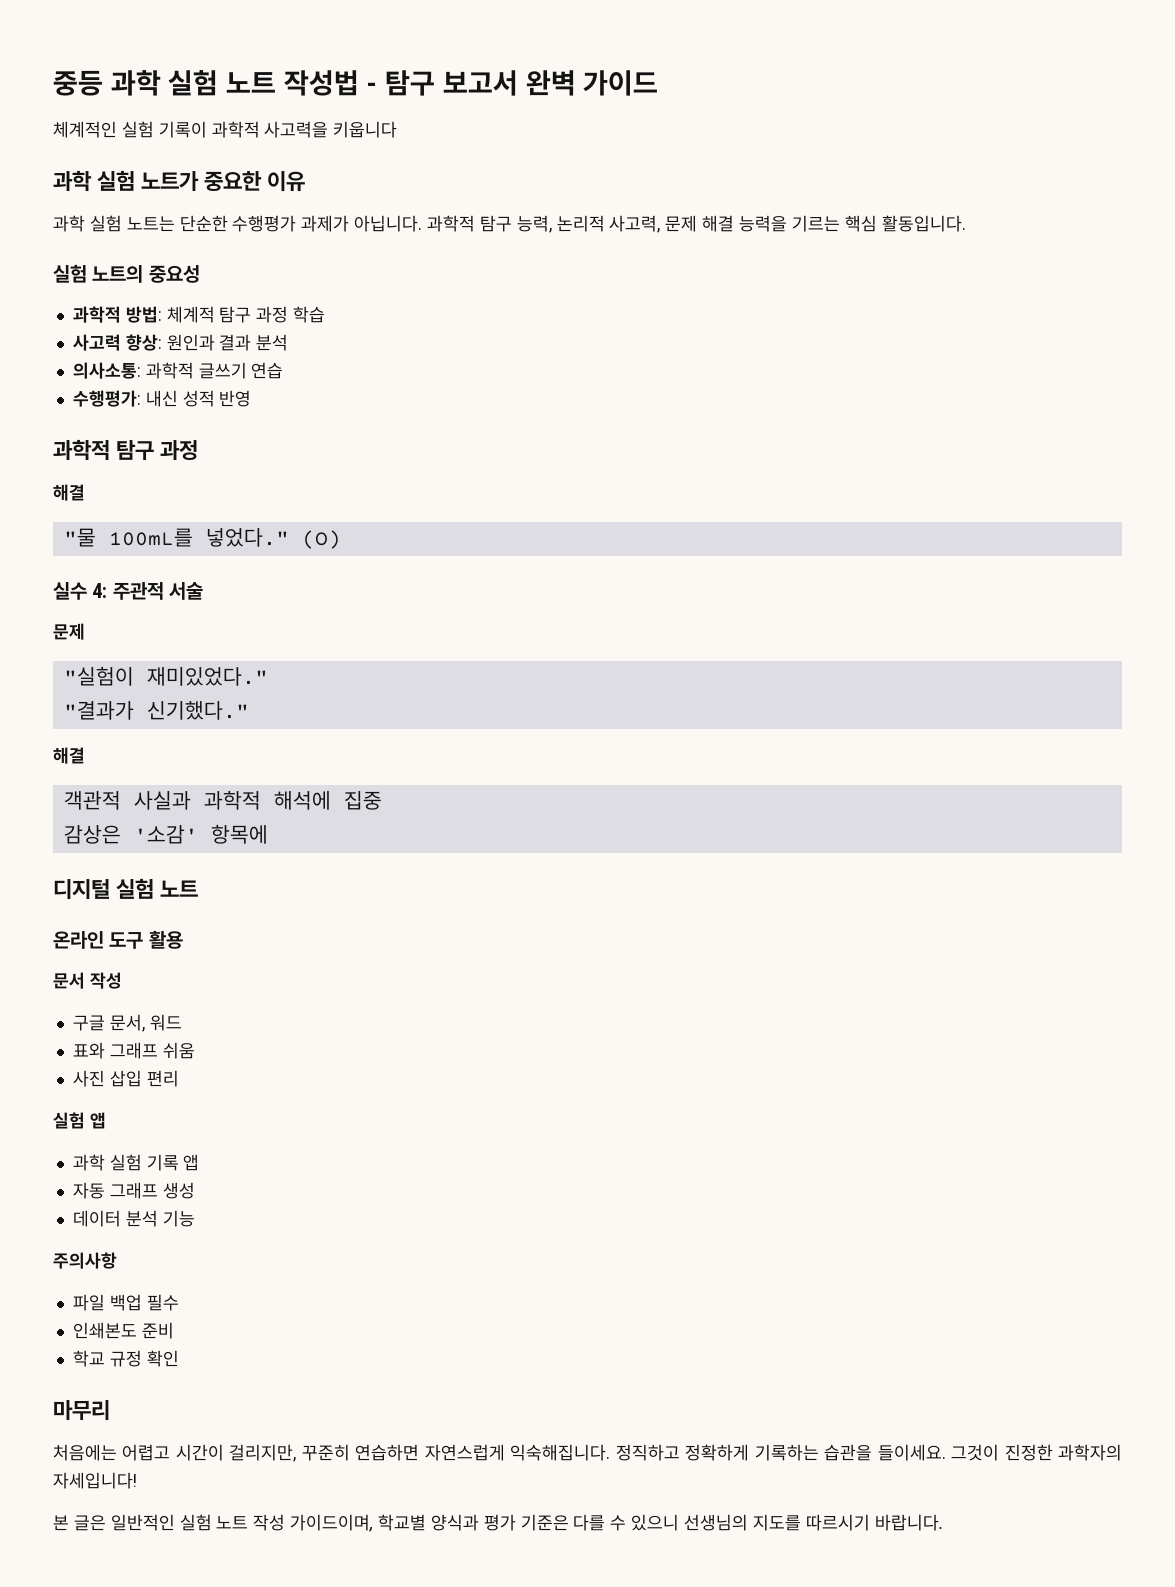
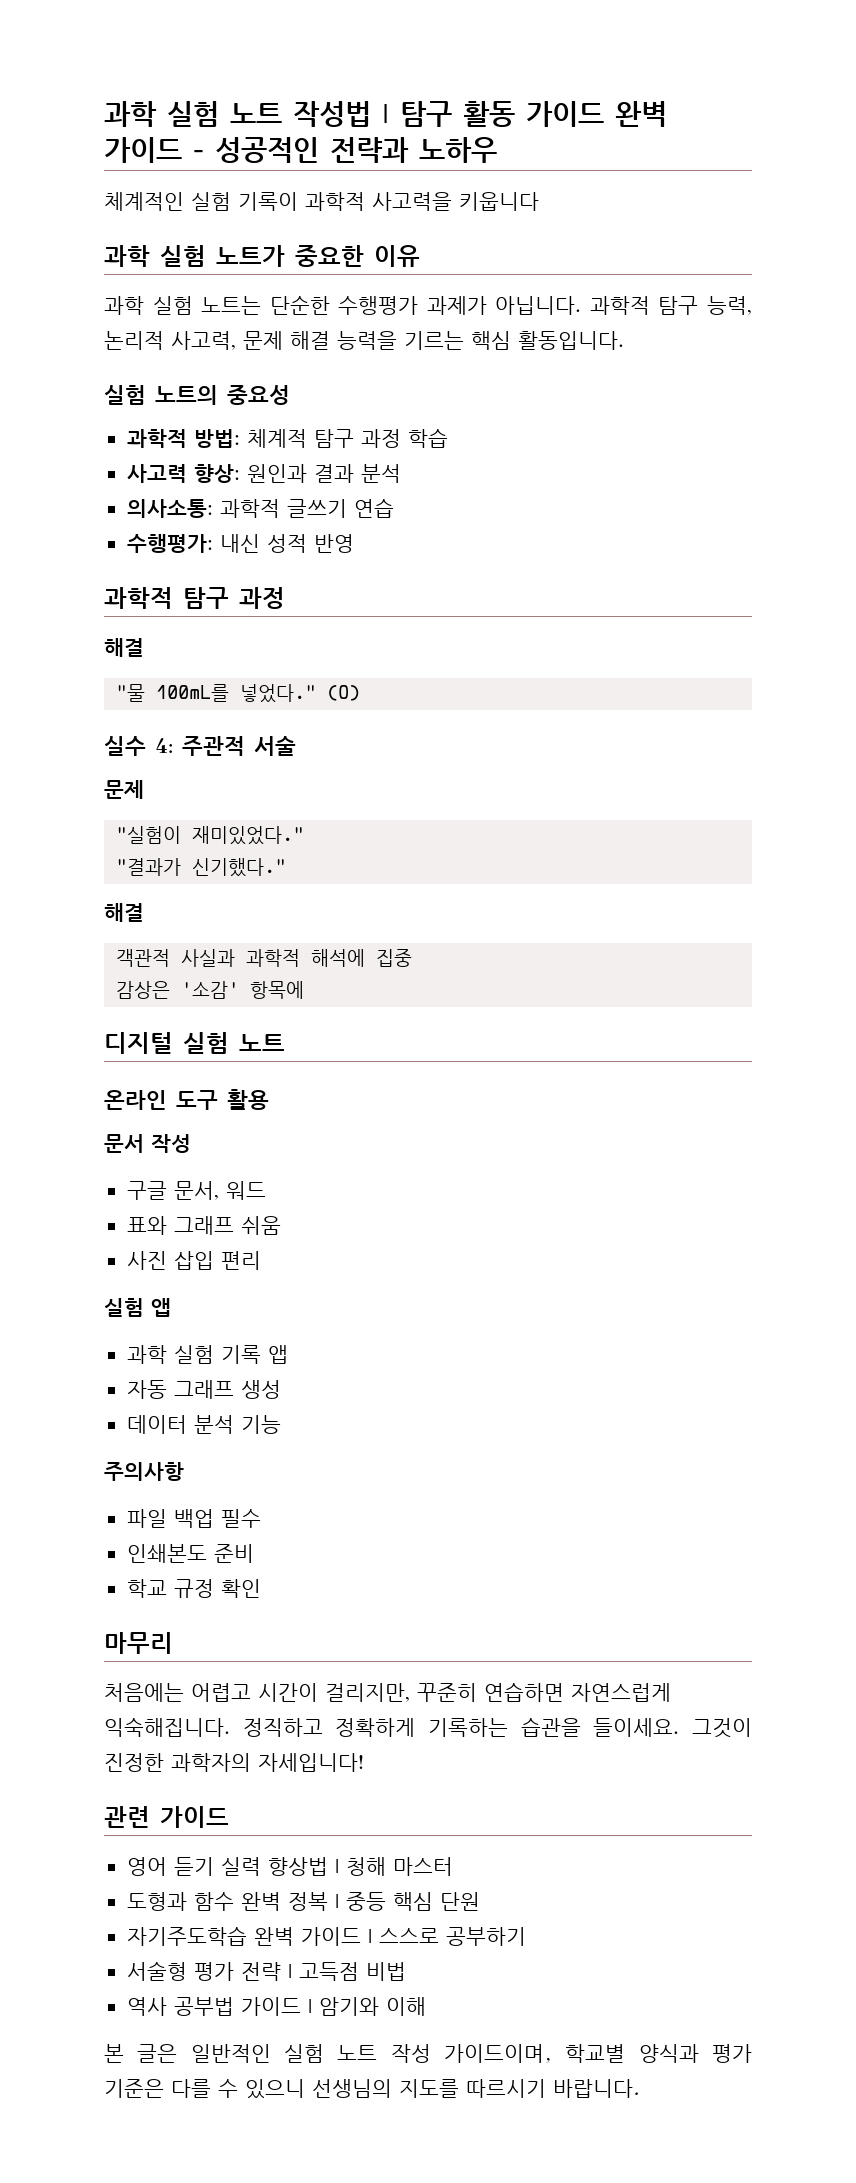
[53,70,103,96] 중등 -> (104, 114) none
[366,70,659,96] - 탐구 보고서 완벽 가이드 -> [382,101,667,127] [104,137,497,163] | 탐구 활동 가이드 완벽 가이드 - 성공적인 전략과 노하우
(137, 1480) none -> [104,1806,229,1828] [126,1857,453,1876] [126,1892,480,1911] [126,1926,526,1946] [126,1961,406,1981] [126,1997,426,2016] // 관련 가이드 // 영어 듣기 실력 향상법 | 청해 마스터 // 도형과 함수 완벽 정복 | 중등 핵심 단원 // 자기주도학습 완벽 가이드 | 스스로 공부하기 // 서술형 평가 전략 | 고득점 비법 // 역사 공부법 가이드 | 암기와 이해

